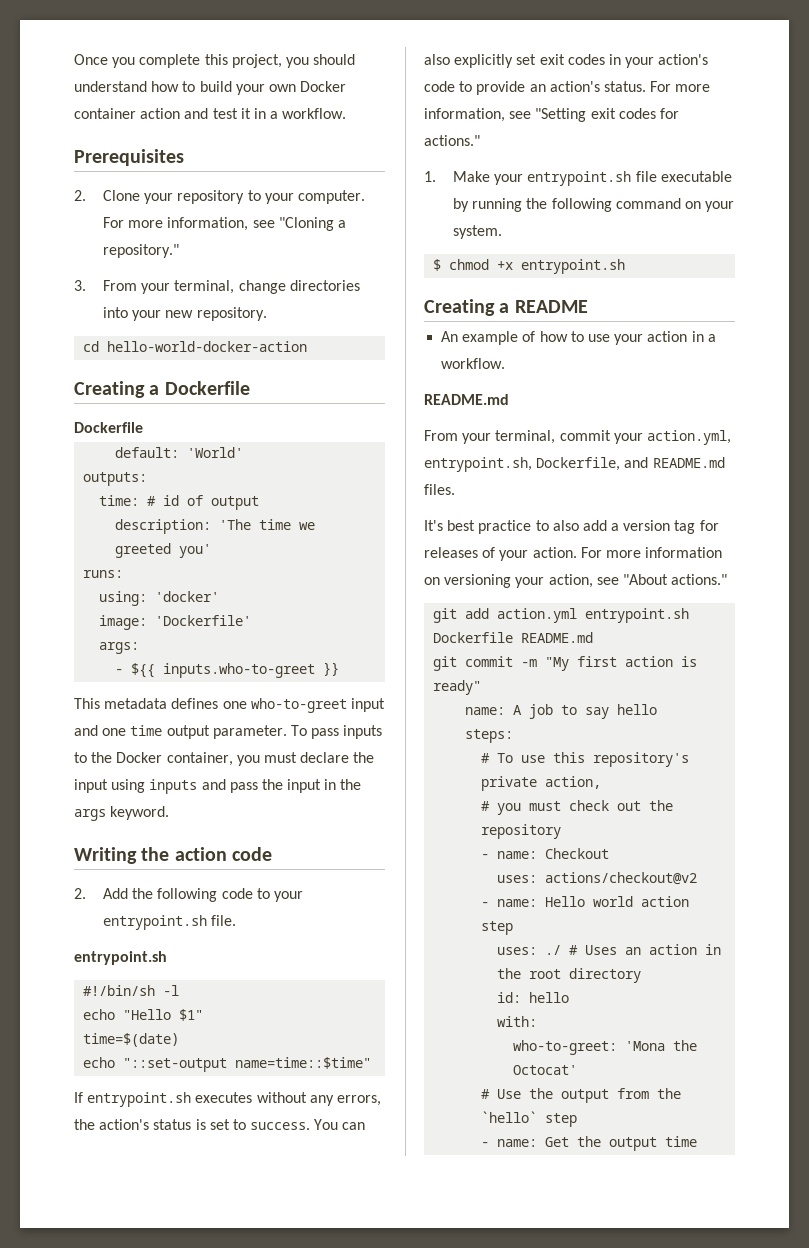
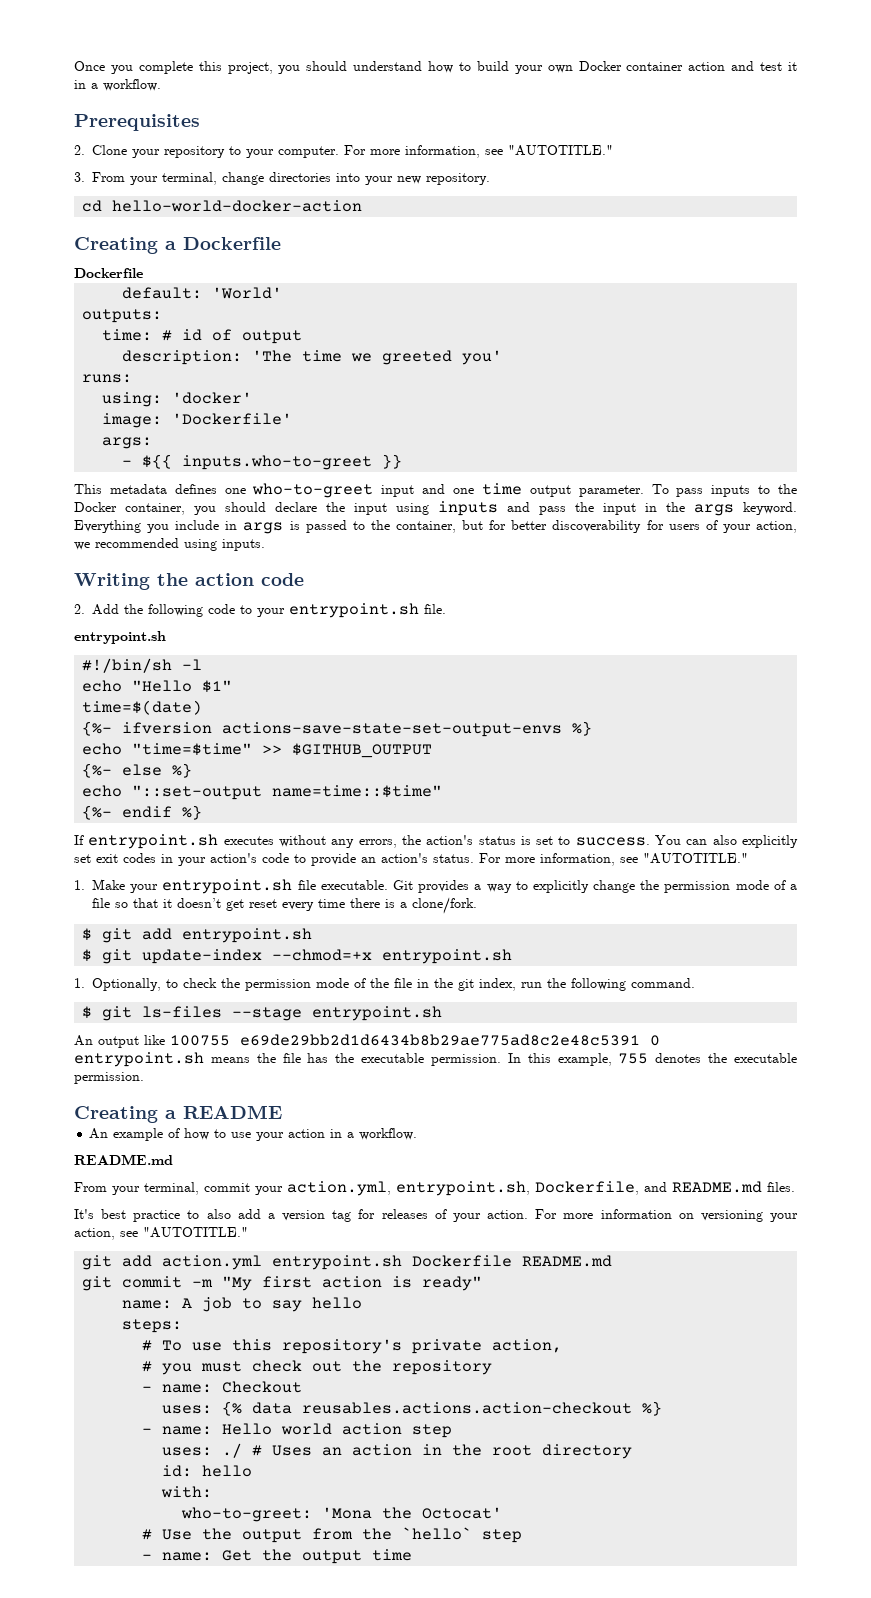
[278,217,346,231] [102,244,179,258] "Cloning a repository." -> [508,145,613,156] "AUTOTITLE."
[263,752,297,763] must -> [225,502,266,512] should
(170, 813) none -> [74,520,797,534] [74,538,265,551] Everything you include in args is passed to the container, but for better discoverability for users of your action, we recommended using inputs.
(180, 1040) none -> [82,721,593,737] [82,743,433,758] [82,763,193,778] // {%- ifversion actions-save-state-set-output-envs %} // echo "time=$time" >> $GITHUB_OUTPUT // {%- else %}
(372, 1063) none -> [82,805,203,820] // {%- endif %}
[535,108,679,122] [424,135,480,146] "Setting exit codes for actions." -> [643,853,748,864] "AUTOTITLE."
[660,171,732,182] [452,198,735,212] [452,225,502,239] [433,259,626,274] executable by running the following command on your system. // $ chmod +x entrypoint.sh -> [320,880,797,893] [92,897,477,914] [82,928,313,943] [82,949,513,964] [74,978,695,991] [82,1006,443,1021] [74,1034,660,1048] [74,1052,797,1067] [74,1072,144,1084] executable. Git provides a way to explicitly change the permission mode of a file so that it doesn’t get reset every time there is a clone/fork. // $ git add entrypoint.sh // $ git update-index --chmod=+x entrypoint.sh // 1. Optionally, to check the permission mode of the file in the git index, run the following command. // $ git ls-files --stage entrypoint.sh // An output like 100755 e69de29bb2d1d6434b8b29ae775ad8c2e48c5391 0 entrypoint.sh means the file has the executable permission. In this example, 755 denotes the executable permission.
[622,574,728,585] "About actions." -> [143,1227,248,1238] "AUTOTITLE."
[545,872,698,885] actions/checkout@v2 -> [222,1401,663,1416] {% data reusables.actions.action-checkout %}

